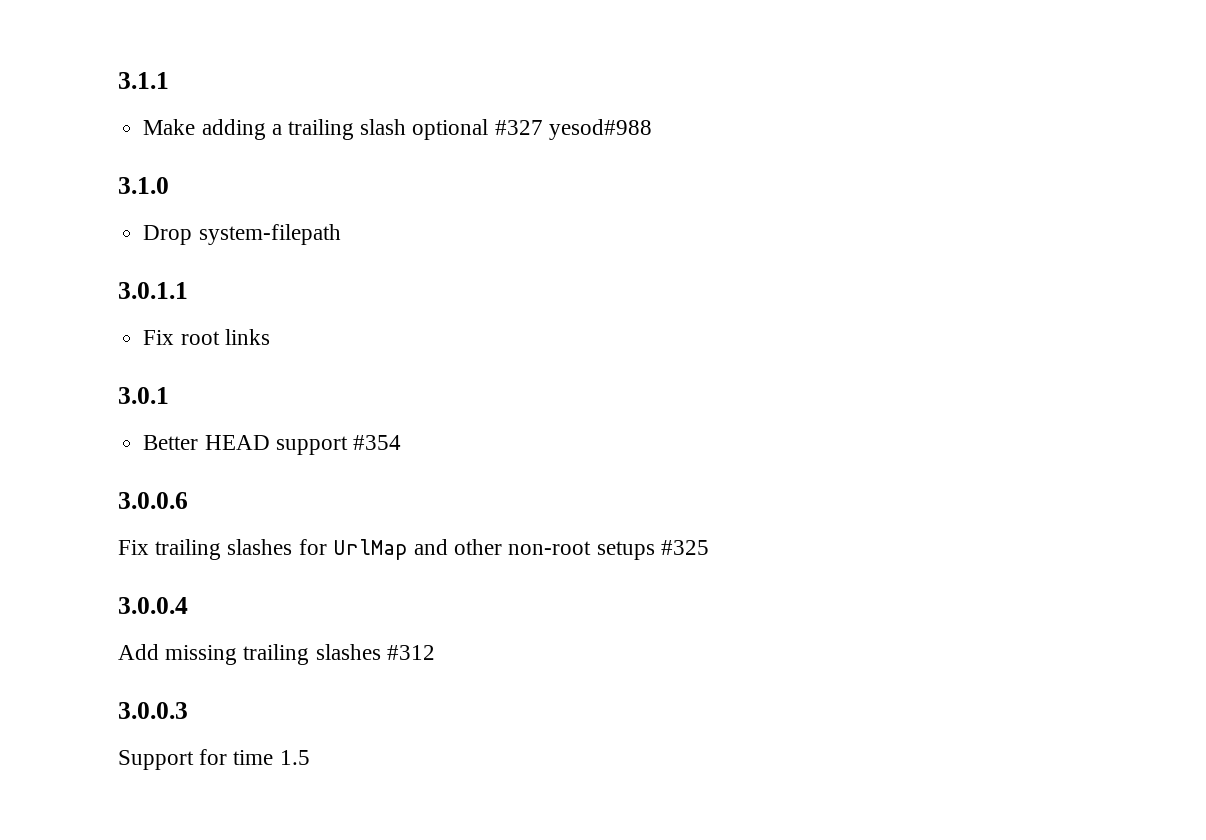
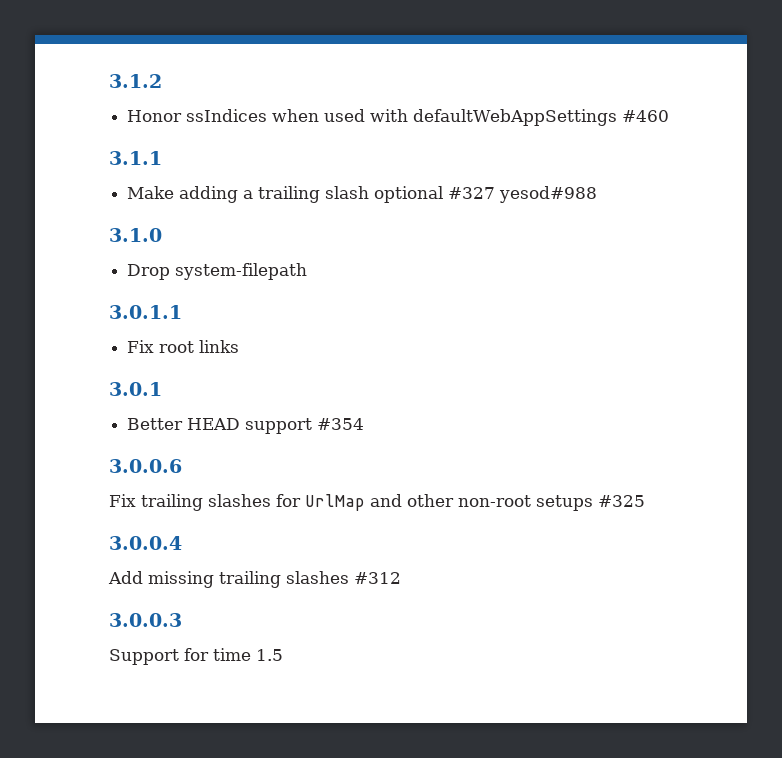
(118, 80) none -> [109,74,162,88] [127,109,670,126] 3.1.2 // Honor ssIndices when used with defaultWebAppSettings #460 //

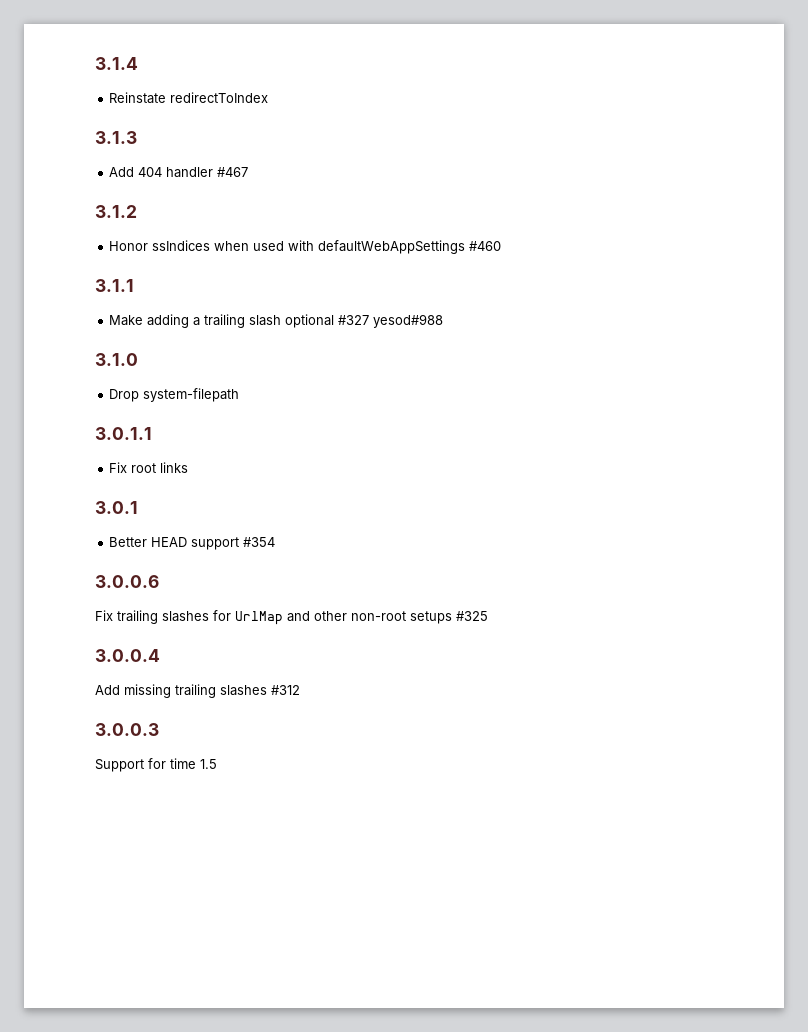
(109, 81) none -> [95,57,138,70] [109,92,269,104] [95,131,137,144] [109,167,249,178] 3.1.4 // Reinstate redirectToIndex // 3.1.3 // Add 404 handler #467 //

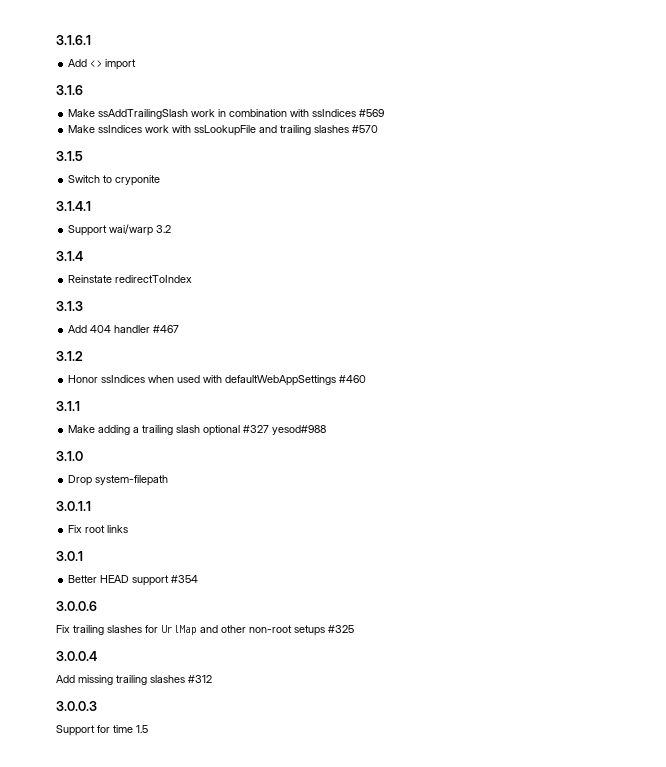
(95, 63) none -> [56,35,91,45] [68,59,137,70] [56,85,83,95] [68,109,385,119] [68,125,379,136] [56,151,83,161] [68,175,161,186] [56,201,91,211] [68,224,172,236] 3.1.6.1 // Add <> import // 3.1.6 // Make ssAddTrailingSlash work in combination with ssIndices #569 // Make ssIndices work with ssLookupFile and trailing slashes #570 // 3.1.5 // Switch to cryponite // 3.1.4.1 // Support wai/warp 3.2 //

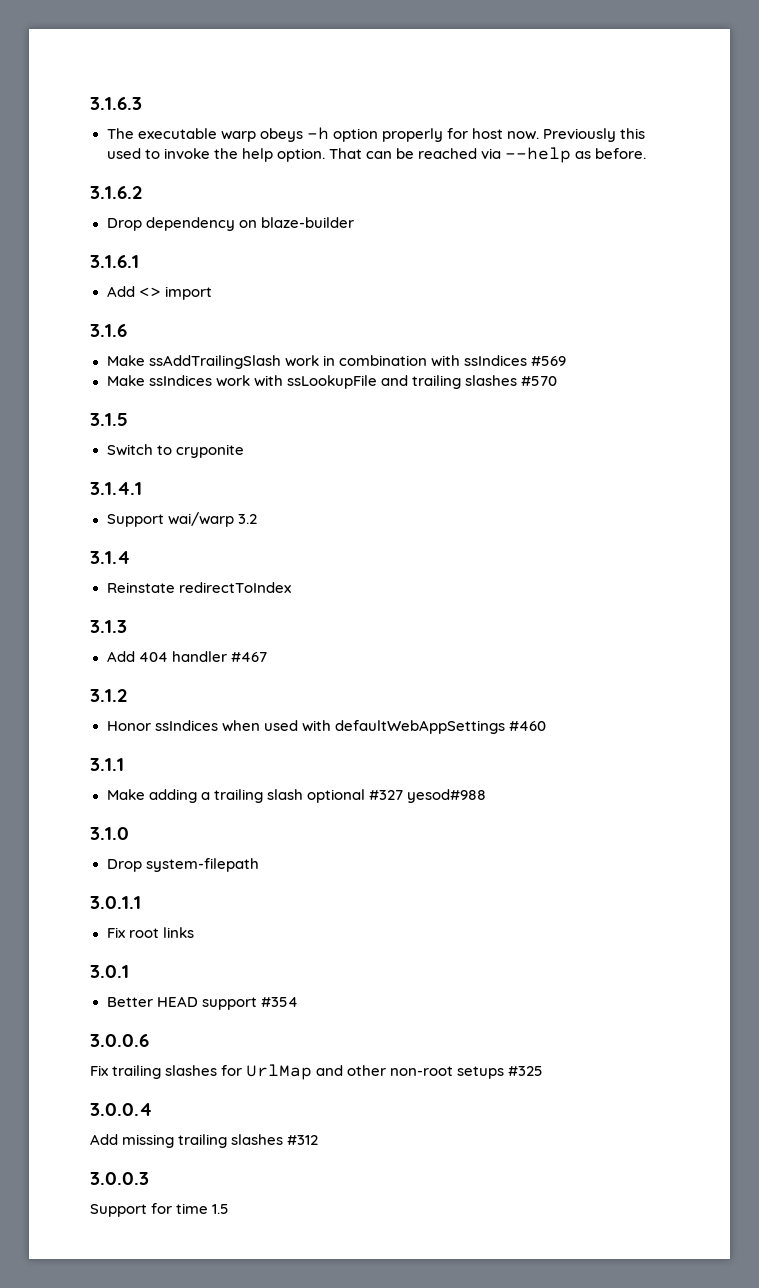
(56, 40) none -> [90,97,142,110] [106,127,646,142] [106,147,647,163] [90,186,142,199] [106,217,354,231] 3.1.6.3 // The executable warp obeys -h option properly for host now. Previously this used to invoke the help option. That can be reached via --help as before. // 3.1.6.2 // Drop dependency on blaze-builder //

